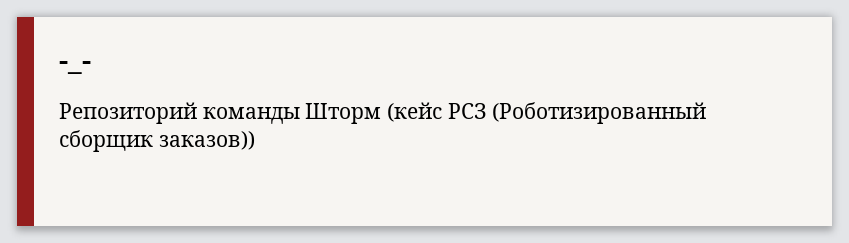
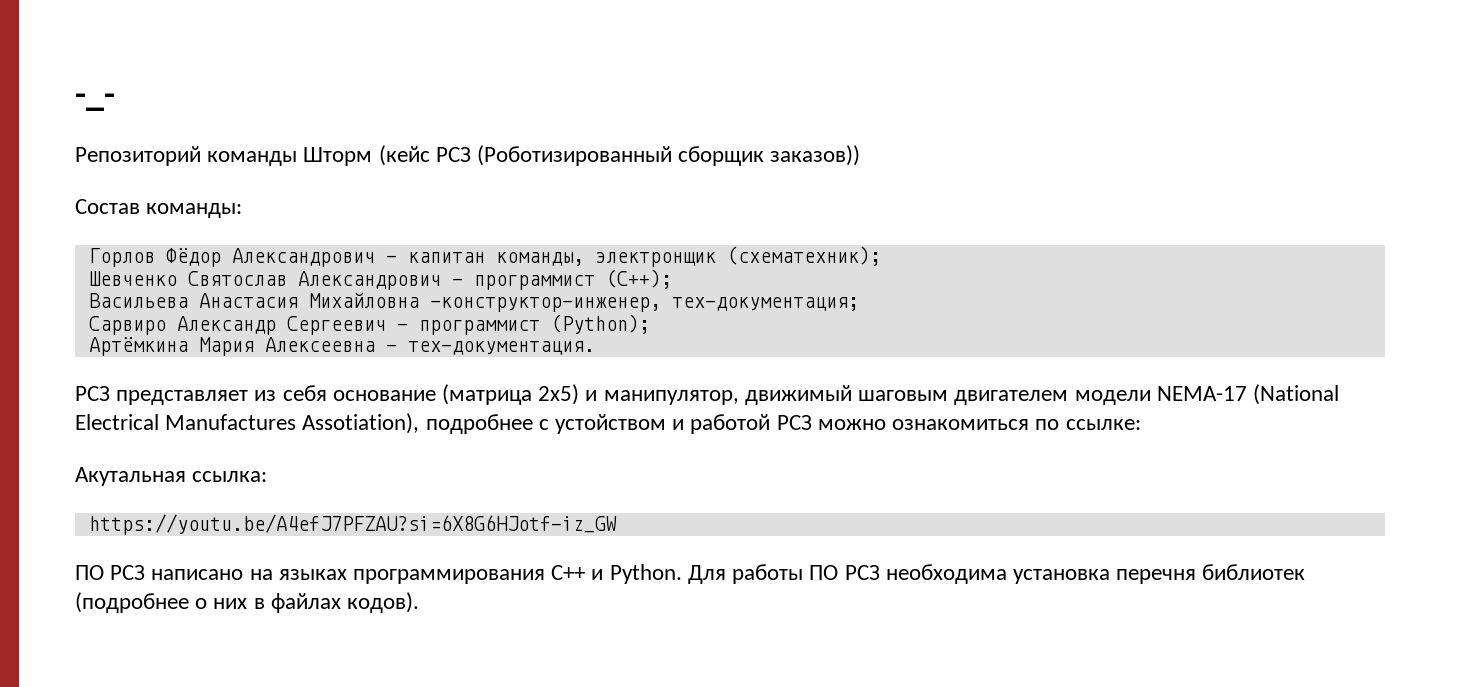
(255, 140) none -> [75,199,243,218] [88,246,881,267] [88,269,672,290] [88,292,859,312] [88,314,650,335] [88,337,595,356] [75,384,1339,405] [75,413,1141,434] [75,467,268,486] [88,514,617,535] [75,564,1306,584] [75,592,420,613] // Состав команды: // Горлов Фёдор Александрович - капитан команды, электронщик (схематехник); // Шевченко Святослав Александрович - программист (C++); // Васильева Анастасия Михайловна -конструктор-инженер, тех-документация; // Сарвиро Александр Сергеевич - программист (Python); // Артёмкина Мария Алексеевна - тех-документация. // РСЗ представляет из себя основание (матрица 2x5) и манипулятор, движимый шаговым двигателем модели NEMA-17 (National Electrical Manufactures Assotiation), подробнее с устойством и работой РСЗ можно ознакомиться по ссылке: // Акутальная ссылка: // https://youtu.be/A4efJ7PFZAU?si=6X8G6HJotf-iz_GW // ПО РСЗ написано на языках программирования C++ и Python. Для работы ПО РСЗ необходима установка перечня библиотек (подробнее о них в файлах кодов).

